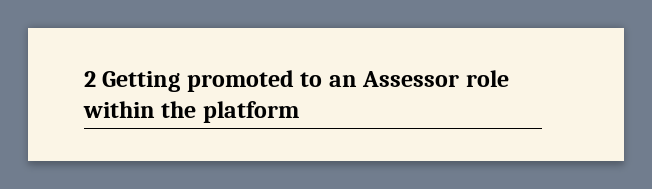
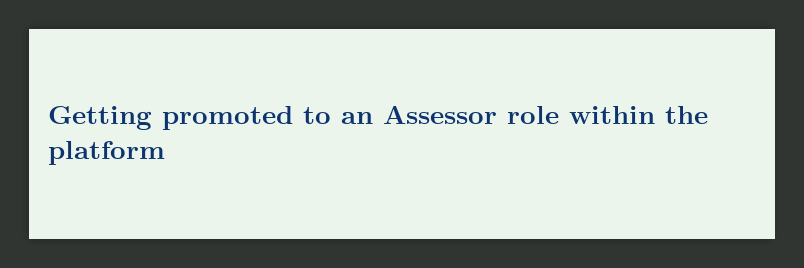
[84,71,96,87] 2 -> (48, 118) none

